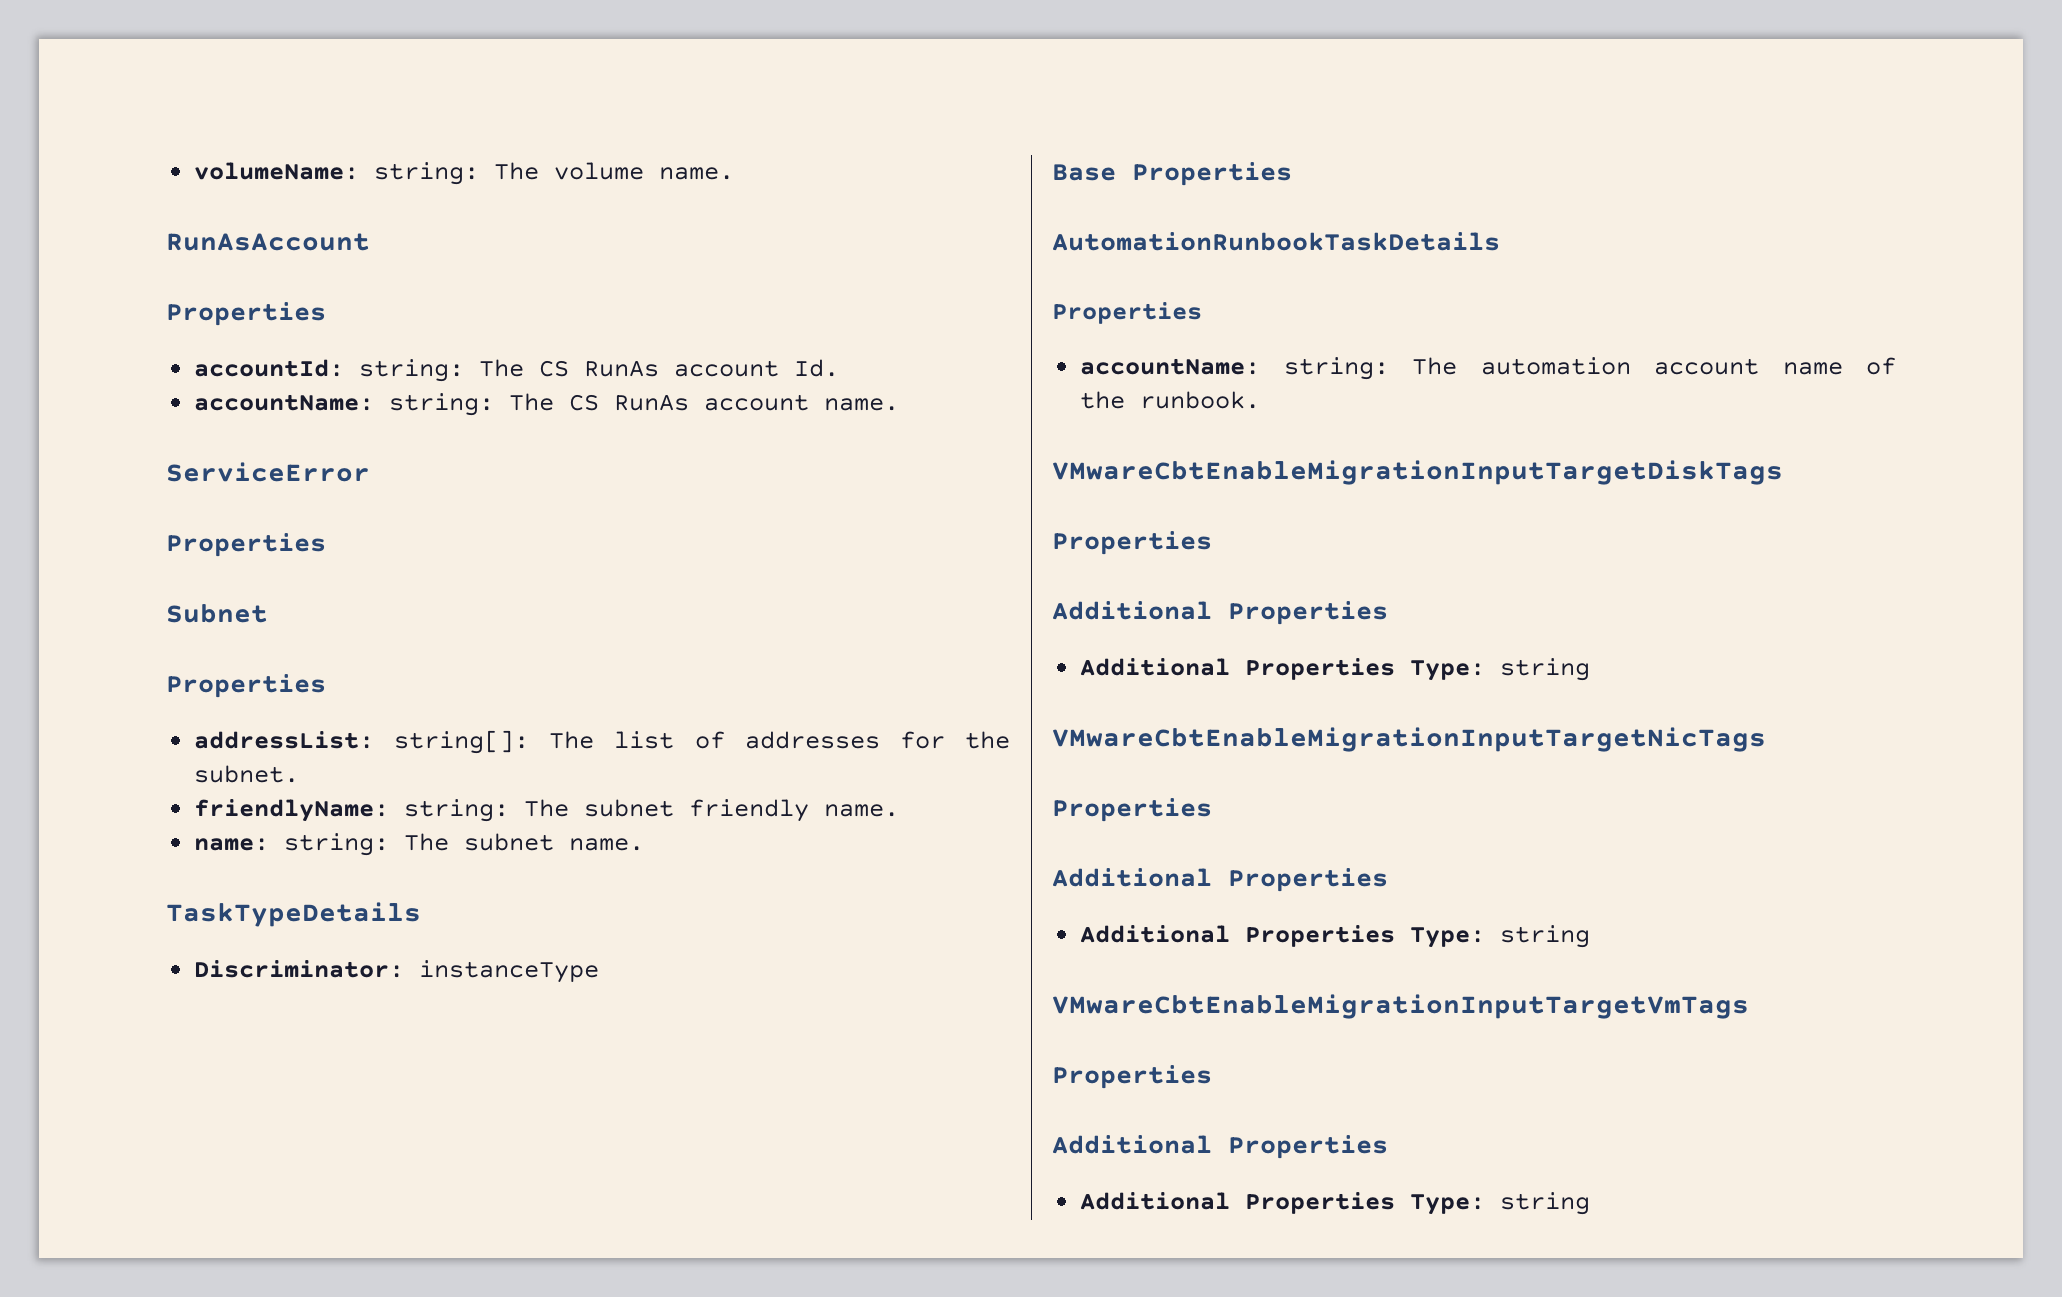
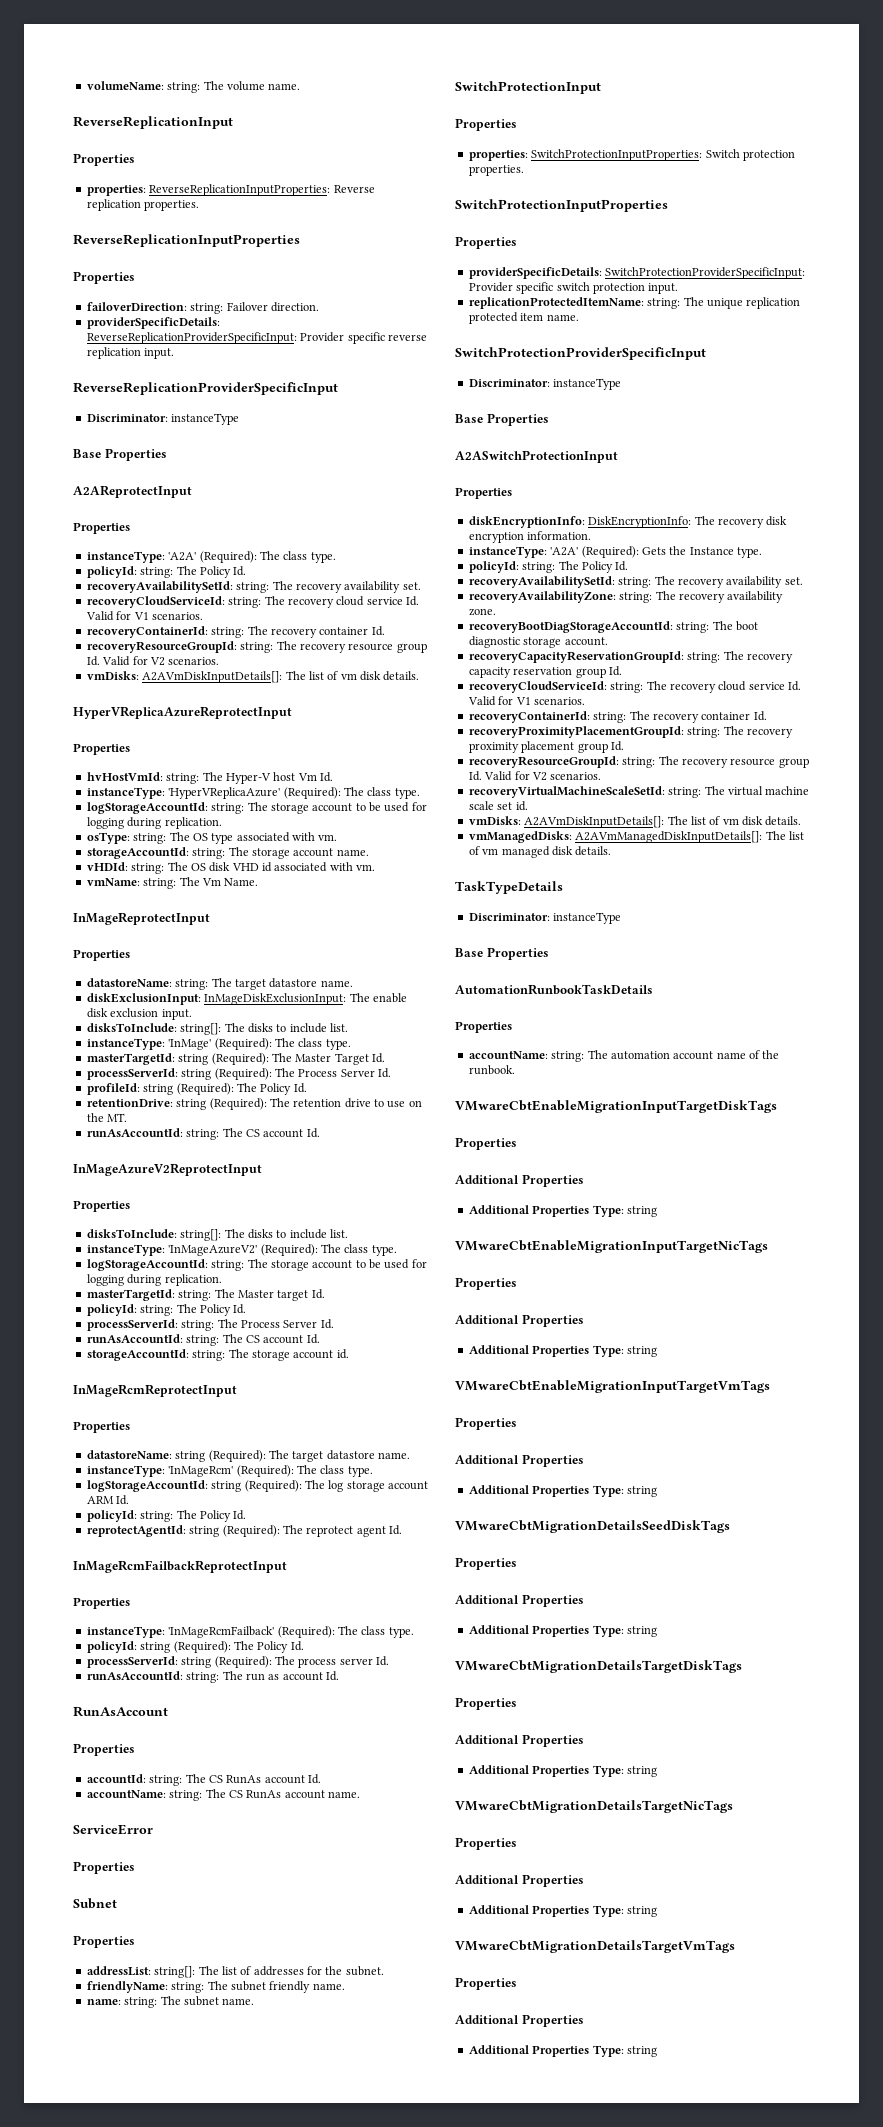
(735, 173) none -> [73,116,233,129] [73,153,135,166] [86,184,375,196] [86,199,200,211] [73,234,300,247] [73,271,135,284] [86,302,319,314] [86,317,220,329] [86,332,427,344] [86,347,175,359] [73,382,338,395] [86,413,240,425] [73,448,167,461] [73,485,192,498] [73,522,130,534] [86,551,336,563] [86,566,247,578] [86,581,421,593] [86,596,419,608] [85,611,203,621] [86,626,385,638] [86,641,427,653] [86,656,220,666] [86,671,420,683] [73,706,292,719] [73,743,130,755] [86,772,333,784] [86,787,420,799] [86,802,427,814] [86,817,222,829] [86,832,338,844] [86,847,369,859] [86,862,376,874] [86,877,259,889] [73,912,210,925] [73,949,130,961] [86,978,353,990] [86,993,407,1005] [86,1008,192,1020] [86,1023,348,1035] [86,1038,351,1050] [86,1053,385,1065] [86,1068,391,1080] [86,1083,307,1095] [86,1098,422,1110] [86,1113,128,1122] [86,1128,320,1140] [73,1163,262,1176] [73,1200,130,1212] [86,1229,348,1241] [86,1244,397,1256] [86,1259,427,1271] [86,1274,222,1286] [86,1289,325,1301] [86,1304,247,1316] [86,1319,334,1331] [86,1334,320,1346] [86,1349,349,1361] [73,1384,237,1397] [73,1421,130,1433] [86,1450,410,1462] [86,1465,373,1477] [86,1480,428,1492] [86,1495,130,1505] [86,1510,247,1522] [86,1525,402,1537] [73,1560,287,1573] [73,1597,130,1609] [86,1626,414,1638] [86,1641,304,1653] [86,1656,389,1668] [86,1671,339,1683] // ReverseReplicationInput // Properties // properties: ReverseReplicationInputProperties: Reverse replication properties. // ReverseReplicationInputProperties // Properties // failoverDirection: string: Failover direction. // providerSpecificDetails: ReverseReplicationProviderSpecificInput: Provider specific reverse replication input. // ReverseReplicationProviderSpecificInput // Discriminator: instanceType // Base Properties // A2AReprotectInput // Properties // instanceType: 'A2A' (Required): The class type. // policyId: string: The Policy Id. // recoveryAvailabilitySetId: string: The recovery availability set. // recoveryCloudServiceId: string: The recovery cloud service Id. Valid for V1 scenarios. // recoveryContainerId: string: The recovery container Id. // recoveryResourceGroupId: string: The recovery resource group Id. Valid for V2 scenarios. // vmDisks: A2AVmDiskInputDetails[]: The list of vm disk details. // HyperVReplicaAzureReprotectInput // Properties // hvHostVmId: string: The Hyper-V host Vm Id. // instanceType: 'HyperVReplicaAzure' (Required): The class type. // logStorageAccountId: string: The storage account to be used for logging during replication. // osType: string: The OS type associated with vm. // storageAccountId: string: The storage account name. // vHDId: string: The OS disk VHD id associated with vm. // vmName: string: The Vm Name. // InMageReprotectInput // Properties // datastoreName: string: The target datastore name. // diskExclusionInput: InMageDiskExclusionInput: The enable disk exclusion input. // disksToInclude: string[]: The disks to include list. // instanceType: 'InMage' (Required): The class type. // masterTargetId: string (Required): The Master Target Id. // processServerId: string (Required): The Process Server Id. // profileId: string (Required): The Policy Id. // retentionDrive: string (Required): The retention drive to use on the MT. // runAsAccountId: string: The CS account Id. // InMageAzureV2ReprotectInput // Properties // disksToInclude: string[]: The disks to include list. // instanceType: 'InMageAzureV2' (Required): The class type. // logStorageAccountId: string: The storage account to be used for logging during replication. // masterTargetId: string: The Master target Id. // policyId: string: The Policy Id. // processServerId: string: The Process Server Id. // runAsAccountId: string: The CS account Id. // storageAccountId: string: The storage account id. // InMageRcmReprotectInput // Properties // datastoreName: string (Required): The target datastore name. // instanceType: 'InMageRcm' (Required): The class type. // logStorageAccountId: string (Required): The log storage account ARM Id. // policyId: string: The Policy Id. // reprotectAgentId: string (Required): The reprotect agent Id. // InMageRcmFailbackReprotectInput // Properties // instanceType: 'InMageRcmFailback' (Required): The class type. // policyId: string (Required): The Policy Id. // processServerId: string (Required): The process server Id. // runAsAccountId: string: The run as account Id.
(645, 844) none -> [455,81,601,94] [455,118,517,131] [468,149,795,161] [468,165,524,176] [455,199,668,212] [455,236,517,249] [468,267,806,279] [468,282,679,294] [468,297,801,309] [468,312,579,324] [455,347,706,360] [468,378,622,390] [455,413,549,426] [455,450,618,463] [455,487,512,499] [468,516,788,528] [468,531,592,543] [468,546,762,558] [468,561,629,573] [468,576,803,588] [468,591,784,603] [468,608,496,616] [468,621,758,633] [468,636,608,648] [468,651,793,663] [468,666,622,678] [468,681,801,693] [467,696,585,706] [468,711,767,723] [468,726,793,738] [468,741,624,753] [468,756,809,768] [468,771,602,781] [468,786,810,798] [468,801,528,811] [468,816,802,828] [468,831,804,843] [468,846,612,858] // SwitchProtectionInput // Properties // properties: SwitchProtectionInputProperties: Switch protection properties. // SwitchProtectionInputProperties // Properties // providerSpecificDetails: SwitchProtectionProviderSpecificInput: Provider specific switch protection input. // replicationProtectedItemName: string: The unique replication protected item name. // SwitchProtectionProviderSpecificInput // Discriminator: instanceType // Base Properties // A2ASwitchProtectionInput // Properties // diskEncryptionInfo: DiskEncryptionInfo: The recovery disk encryption information. // instanceType: 'A2A' (Required): Gets the Instance type. // policyId: string: The Policy Id. // recoveryAvailabilitySetId: string: The recovery availability set. // recoveryAvailabilityZone: string: The recovery availability zone. // recoveryBootDiagStorageAccountId: string: The boot diagnostic storage account. // recoveryCapacityReservationGroupId: string: The recovery capacity reservation group Id. // recoveryCloudServiceId: string: The recovery cloud service Id. Valid for V1 scenarios. // recoveryContainerId: string: The recovery container Id. // recoveryProximityPlacementGroupId: string: The recovery proximity placement group Id. // recoveryResourceGroupId: string: The recovery resource group Id. Valid for V2 scenarios. // recoveryVirtualMachineScaleSetId: string: The virtual machine scale set id. // vmDisks: A2AVmDiskInputDetails[]: The list of vm disk details. // vmManagedDisks: A2AVmManagedDiskInputDetails[]: The list of vm managed disk details.
(1591, 1203) none -> [455,1520,730,1533] [455,1557,517,1570] [455,1594,584,1607] [468,1625,657,1637] [455,1660,742,1673] [455,1697,517,1710] [455,1734,584,1747] [468,1765,657,1777] [455,1800,733,1813] [455,1837,517,1850] [455,1874,584,1887] [468,1905,657,1917] [455,1940,735,1953] [455,1977,517,1990] [455,2014,584,2027] [468,2045,657,2057] // VMwareCbtMigrationDetailsSeedDiskTags // Properties // Additional Properties // Additional Properties Type: string // VMwareCbtMigrationDetailsTargetDiskTags // Properties // Additional Properties // Additional Properties Type: string // VMwareCbtMigrationDetailsTargetNicTags // Properties // Additional Properties // Additional Properties Type: string // VMwareCbtMigrationDetailsTargetVmTags // Properties // Additional Properties // Additional Properties Type: string

